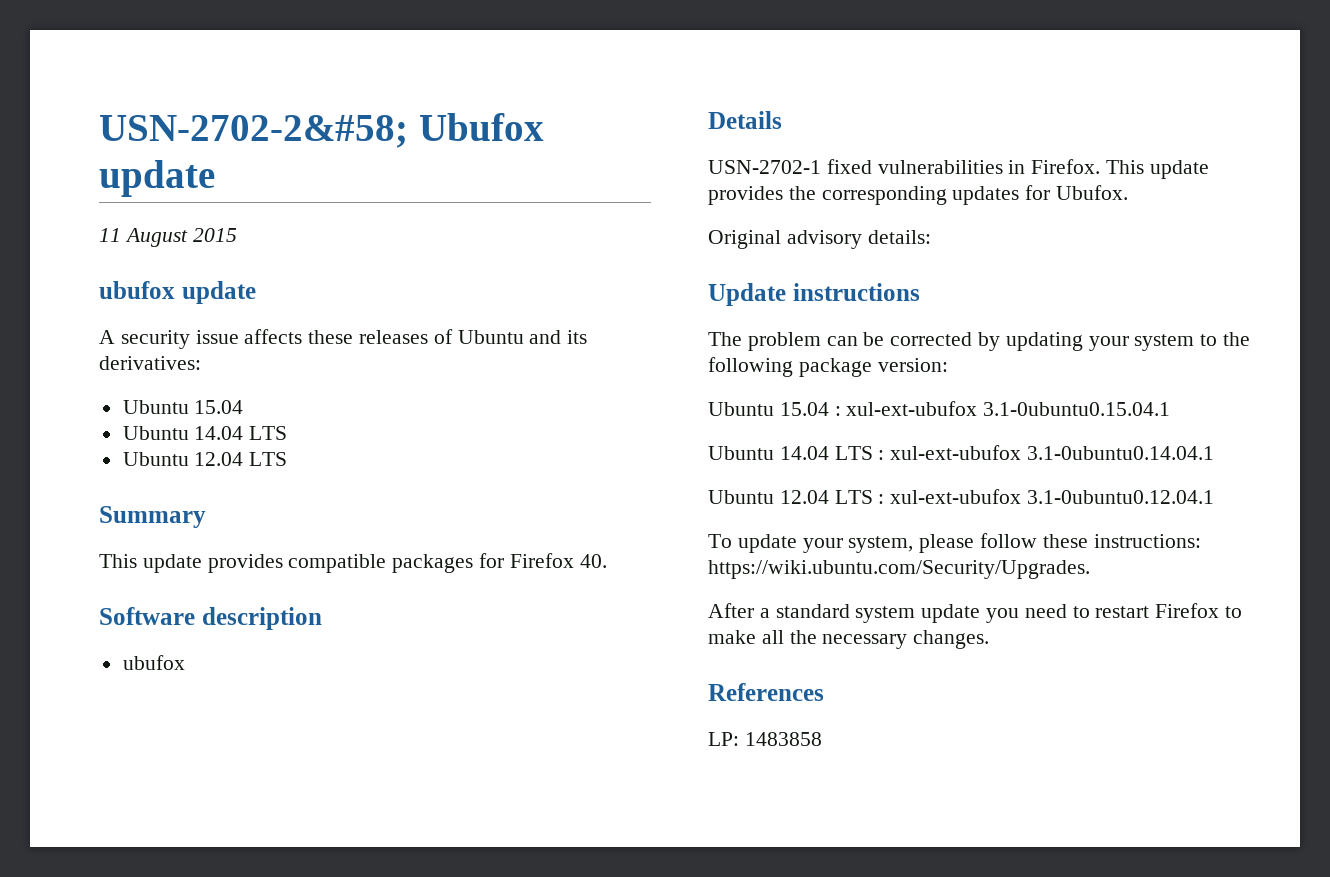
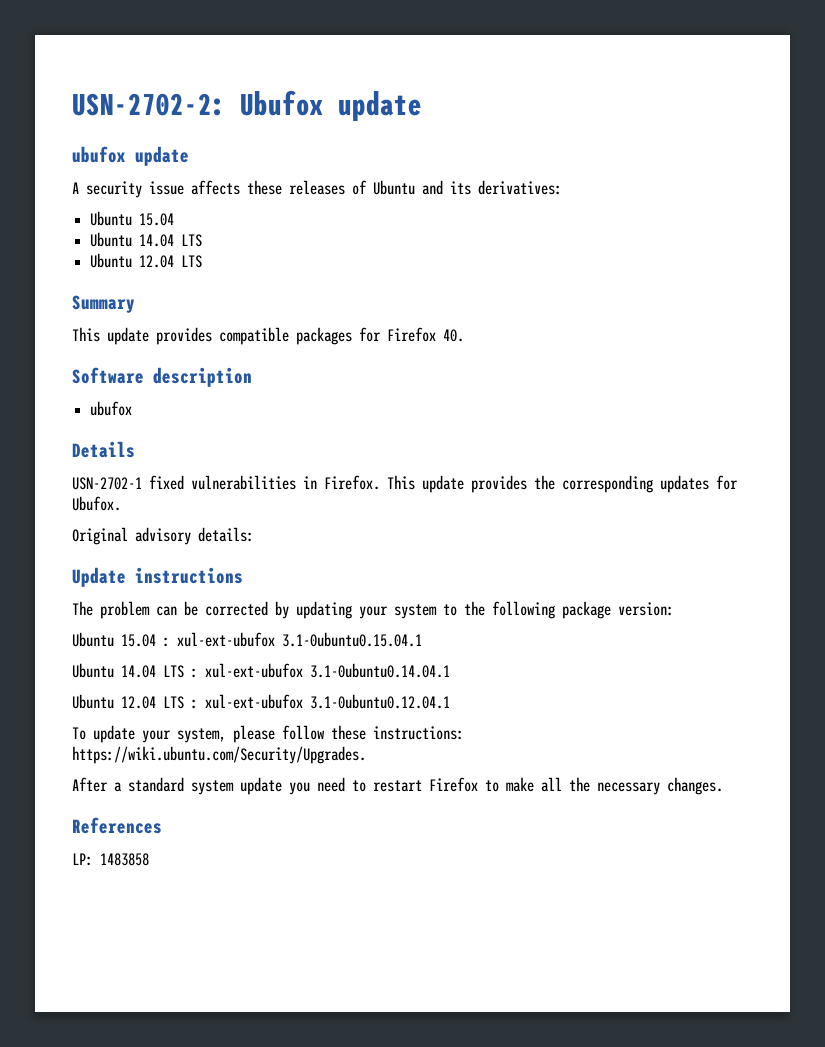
[99,115,408,148] USN-2702-2&#58; -> [72,93,226,116] USN-2702-2:
[99,228,237,247] // 11 August 2015 -> (422, 106) none

